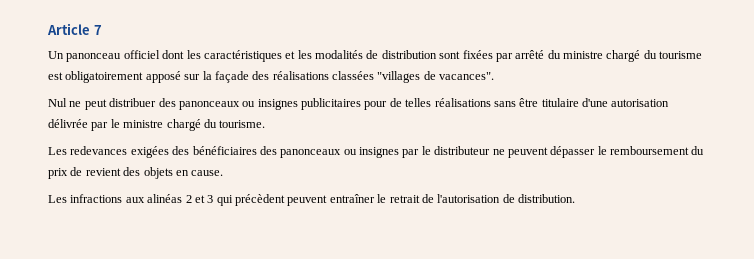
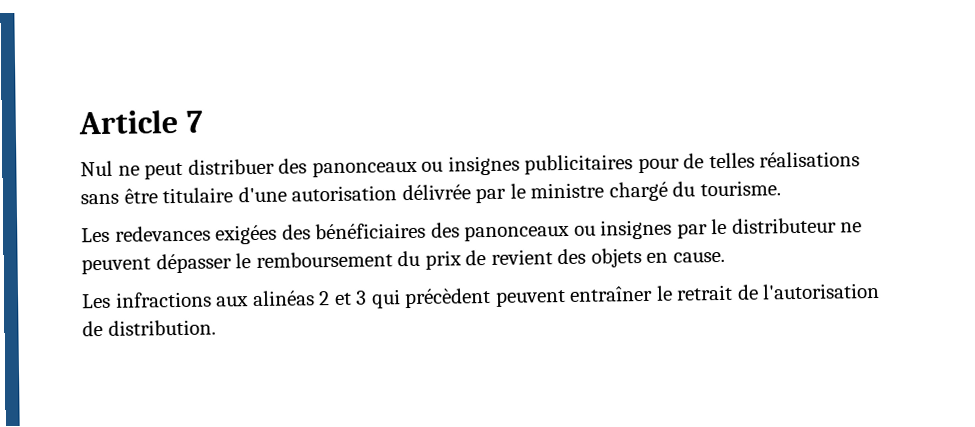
[48,50,703,62] [48,71,495,83] // Un panonceau officiel dont les caractéristiques et les modalités de distribution sont fixées par arrêté du ministre chargé du tourisme est obligatoirement apposé sur la façade des réalisations classées "villages de vacances". -> (203, 121) none

